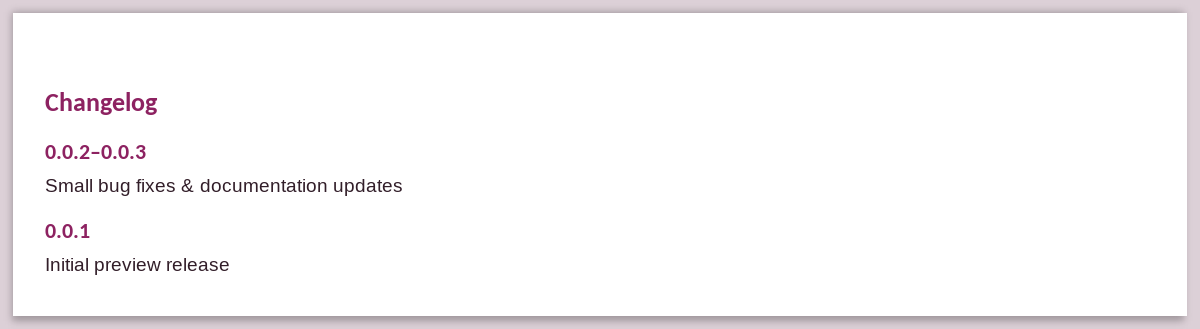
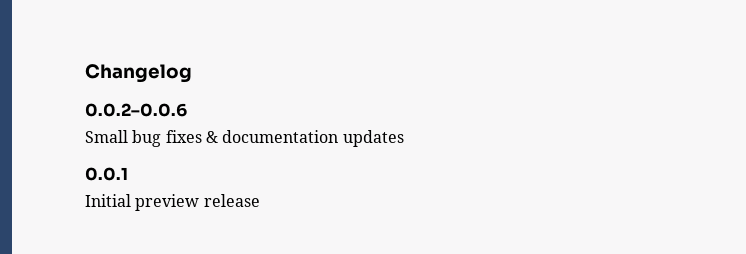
[45,145,146,159] 0.0.2–0.0.3 -> [85,103,187,117] 0.0.2–0.0.6

